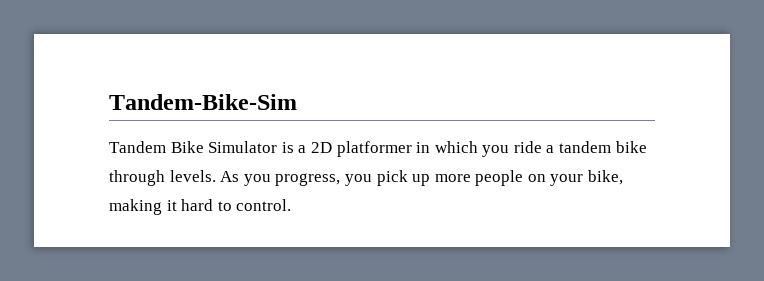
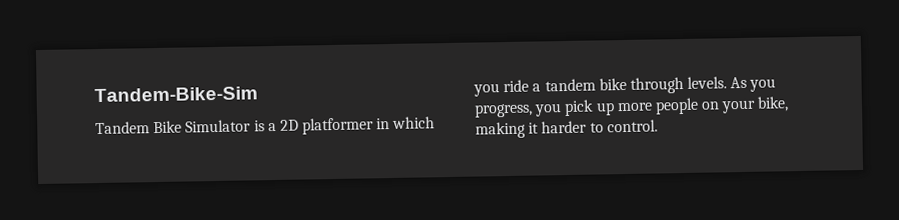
[181,199,214,211] hard -> [541,120,588,134] harder

